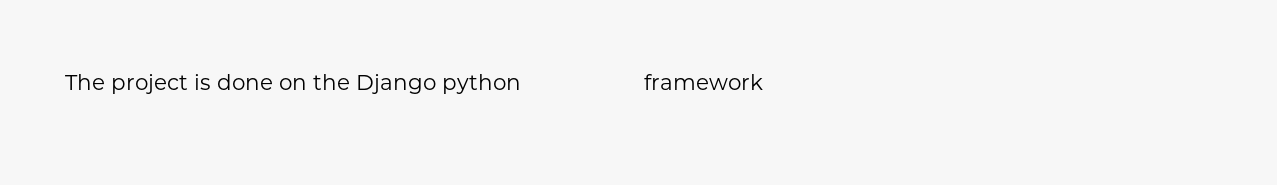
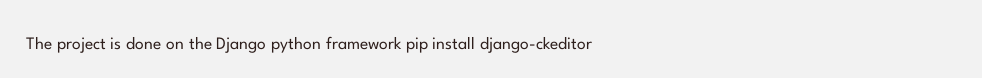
(763, 82) none -> [405,36,592,53] pip install django-ckeditor

